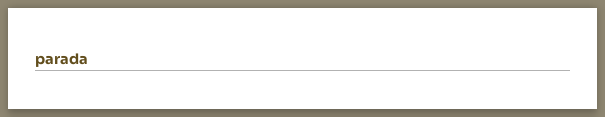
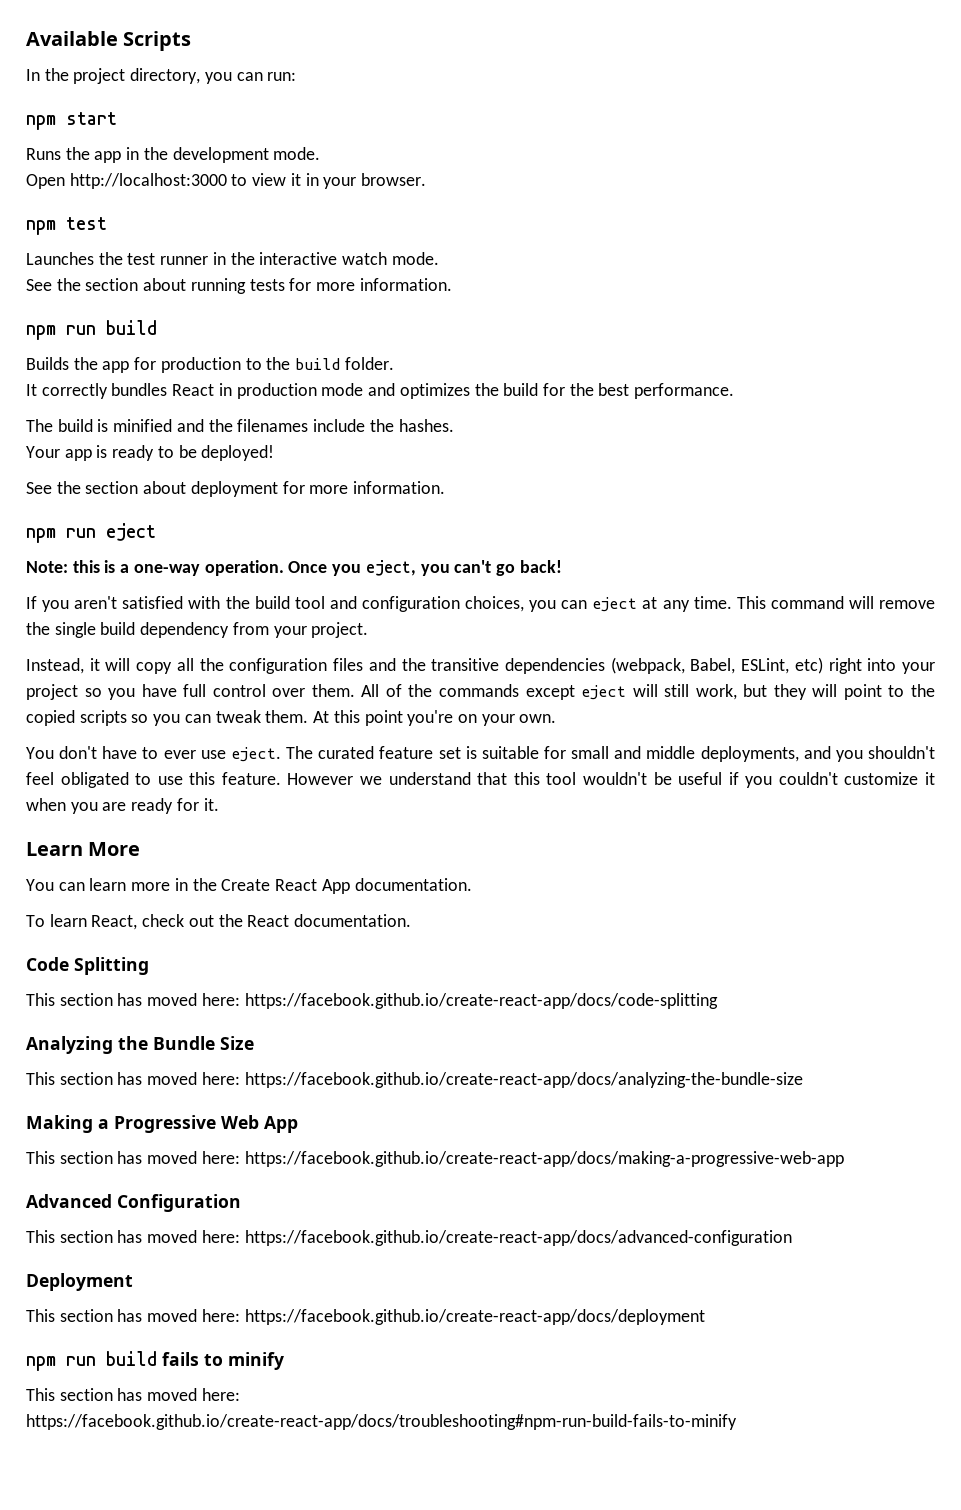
[35,53,88,67] parada -> [26,31,192,51] [26,68,297,84] [26,112,117,130] [26,147,321,163] [26,173,427,189] [26,217,107,235] [26,252,439,265] [26,278,452,294] [26,320,157,340] [26,357,394,373] [26,383,735,399] [26,419,454,432] [26,445,275,461] [26,481,446,497] [26,523,156,543] [26,560,562,576] [26,596,936,612] [26,622,369,638] [26,657,935,674] [26,684,935,700] [26,710,557,726] [26,746,935,762] [26,772,935,788] [26,798,219,814] [26,842,141,856] [26,878,472,894] [26,914,412,930] [26,957,149,975] [26,993,718,1009] [26,1036,254,1054] [26,1072,803,1088] [26,1115,298,1133] [26,1151,844,1167] [26,1194,241,1212] [26,1230,792,1246] [26,1273,133,1291] [26,1309,705,1325] [26,1351,284,1371] [26,1388,240,1401] [26,1414,737,1430] Available Scripts // In the project directory, you can run: // npm start // Runs the app in the development mode. // Open http://localhost:3000 to view it in your browser. // npm test // Launches the test runner in the interactive watch mode. // See the section about running tests for more information. // npm run build // Builds the app for production to the build folder. // It correctly bundles React in production mode and optimizes the build for the best performance. // The build is minified and the filenames include the hashes. // Your app is ready to be deployed! // See the section about deployment for more information. // npm run eject // Note: this is a one-way operation. Once you eject, you can't go back! // If you aren't satisfied with the build tool and configuration choices, you can eject at any time. This command will remove the single build dependency from your project. // Instead, it will copy all the configuration files and the transitive dependencies (webpack, Babel, ESLint, etc) right into your project so you have full control over them. All of the commands except eject will still work, but they will point to the copied scripts so you can tweak them. At this point you're on your own. // You don't have to ever use eject. The curated feature set is suitable for small and middle deployments, and you shouldn't feel obligated to use this feature. However we understand that this tool wouldn't be useful if you couldn't customize it when you are ready for it. // Learn More // You can learn more in the Create React App documentation. // To learn React, check out the React documentation. // Code Splitting // This section has moved here: https://facebook.github.io/create-react-app/docs/code-splitting // Analyzing the Bundle Size // This section has moved here: https://facebook.github.io/create-react-app/docs/analyzing-the-bundle-size // Making a Progressive Web App // This section has moved here: https://facebook.github.io/create-react-app/docs/making-a-progressive-web-app // Advanced Configuration // This section has moved here: https://facebook.github.io/create-react-app/docs/advanced-configuration // Deployment // This section has moved here: https://facebook.github.io/create-react-app/docs/deployment // npm run build fails to minify // This section has moved here: https://facebook.github.io/create-react-app/docs/troubleshooting#npm-run-build-fails-to-minify

